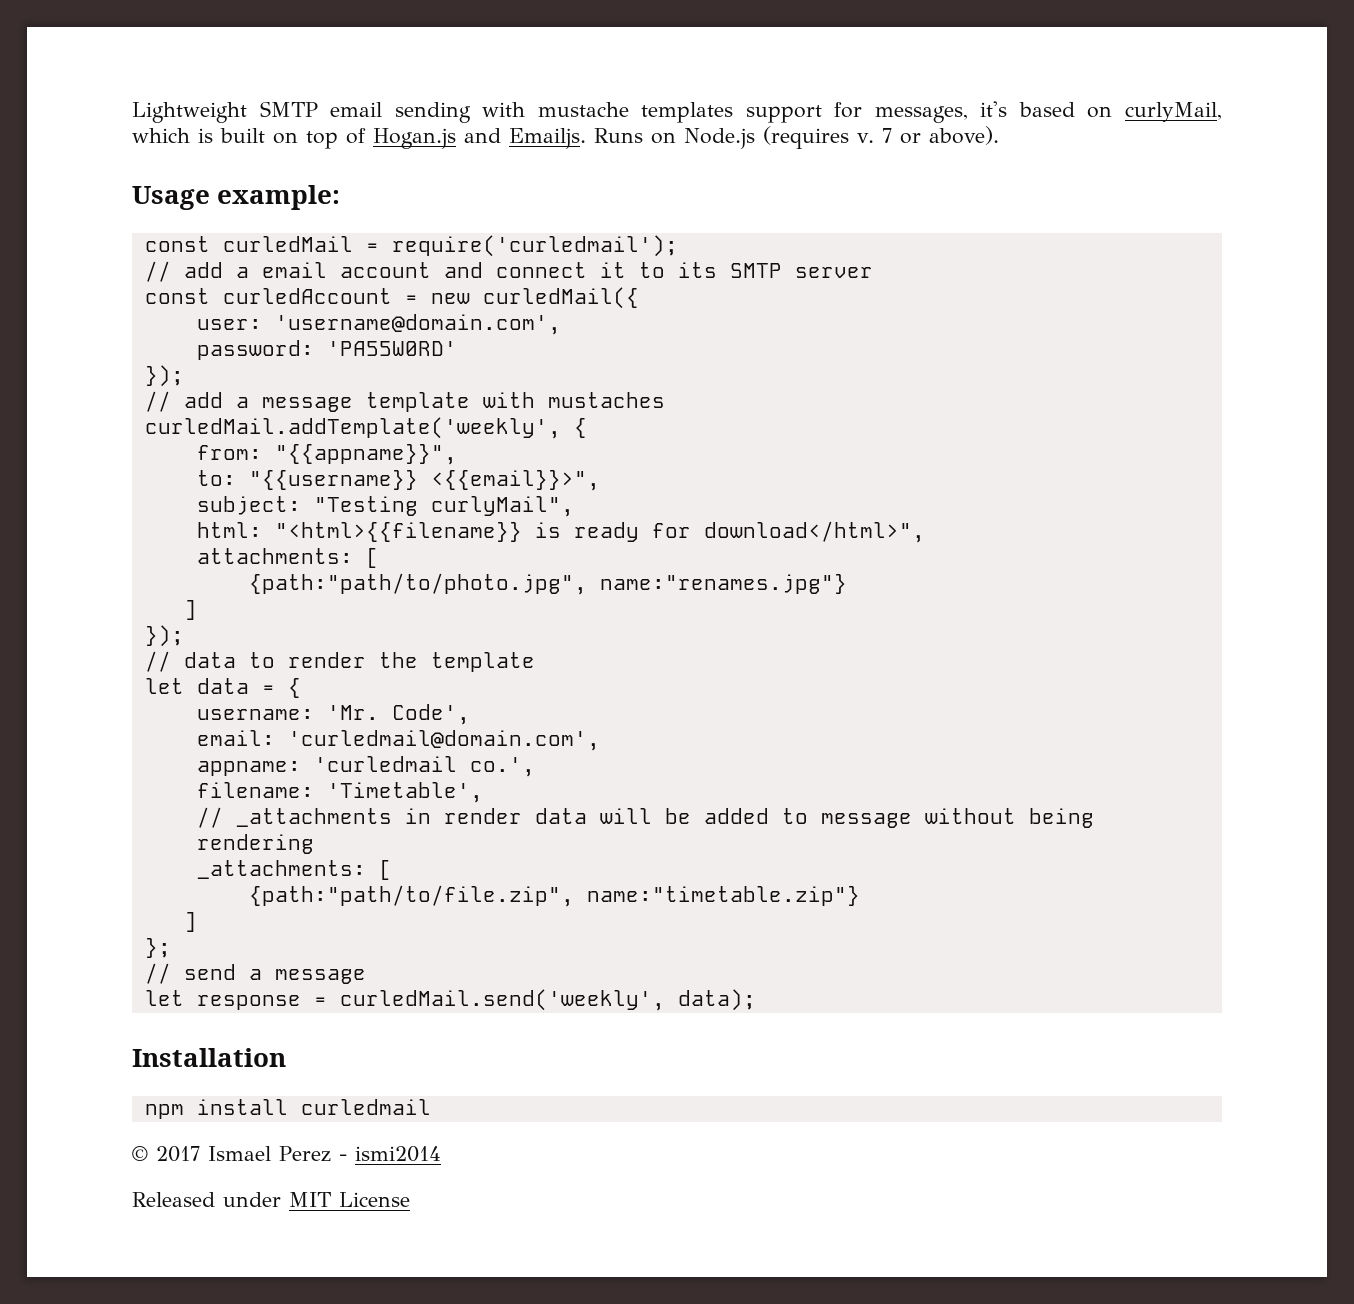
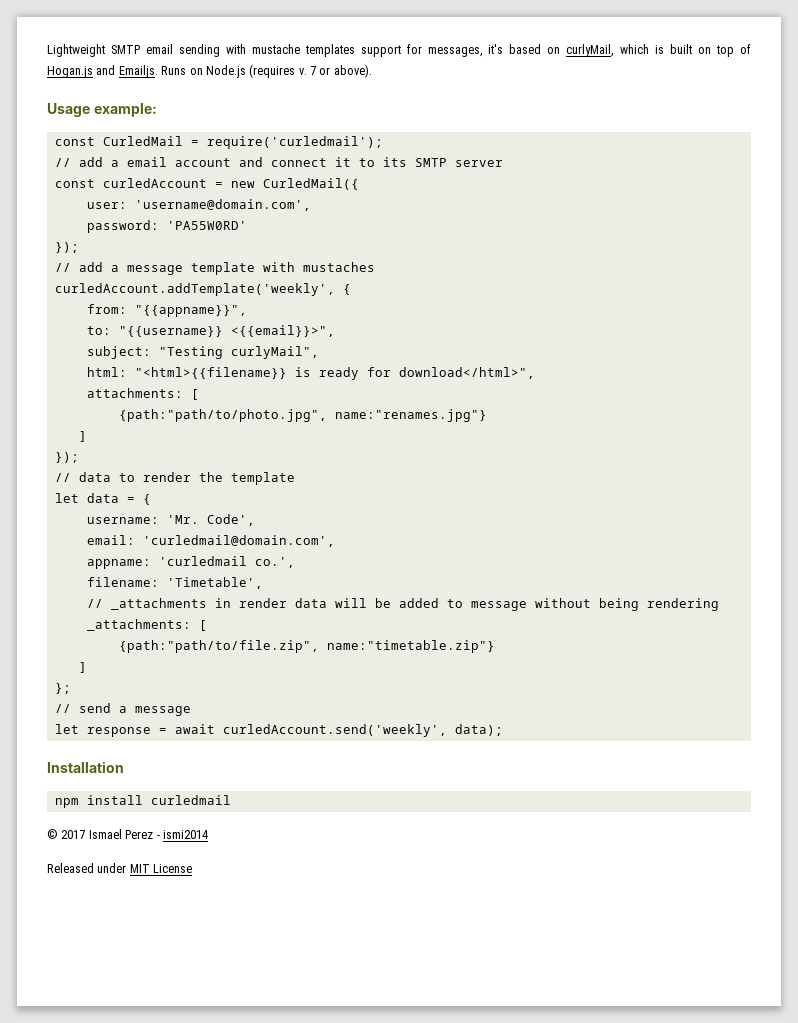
[222,236,353,252] curledMail -> [102,136,183,146] CurledMail
[482,287,639,309] curledMail({ -> [262,178,359,190] CurledMail({
[144,417,561,439] curledMail.addTemplate('weekly', -> [54,283,335,296] curledAccount.addTemplate('weekly',
[339,989,665,1011] curledMail.send('weekly', -> [174,724,447,737] await curledAccount.send('weekly',

